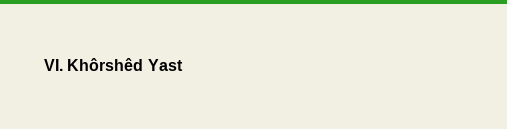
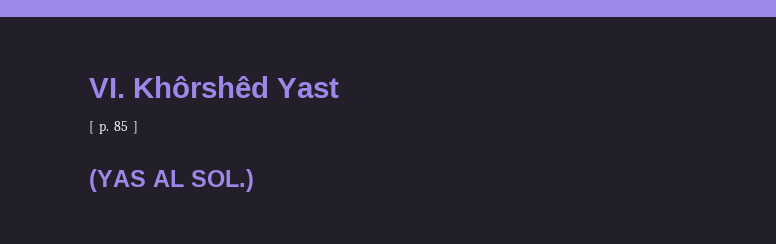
(183, 65) none -> [89,121,139,134] [89,169,254,192] // [ p. 85 ] // (YAS AL SOL.)

